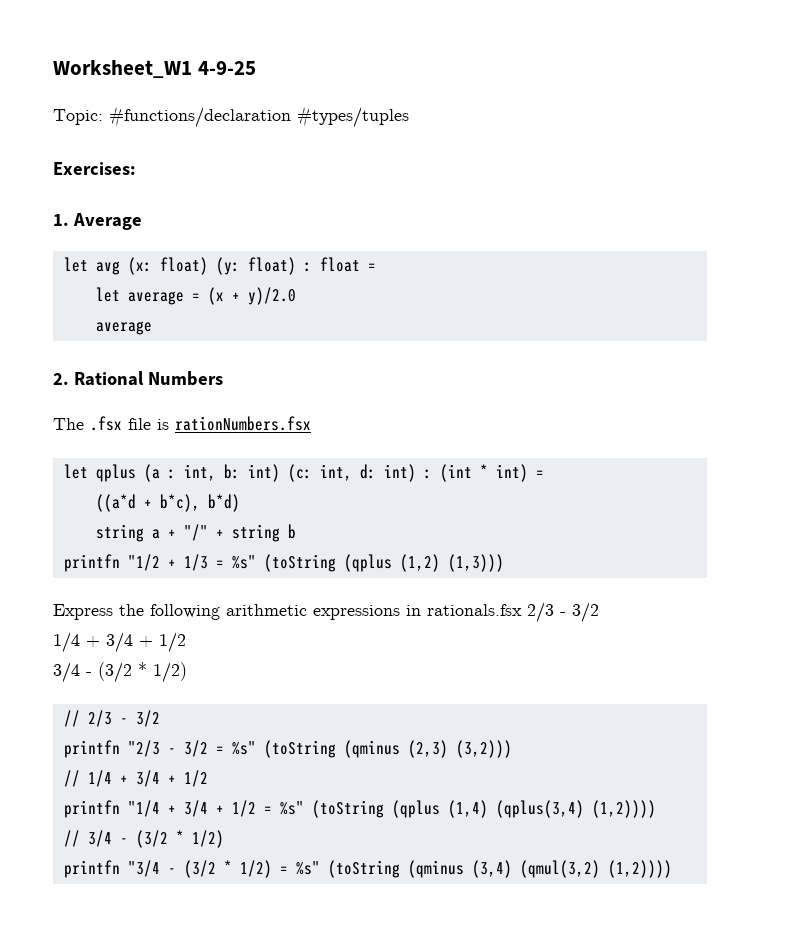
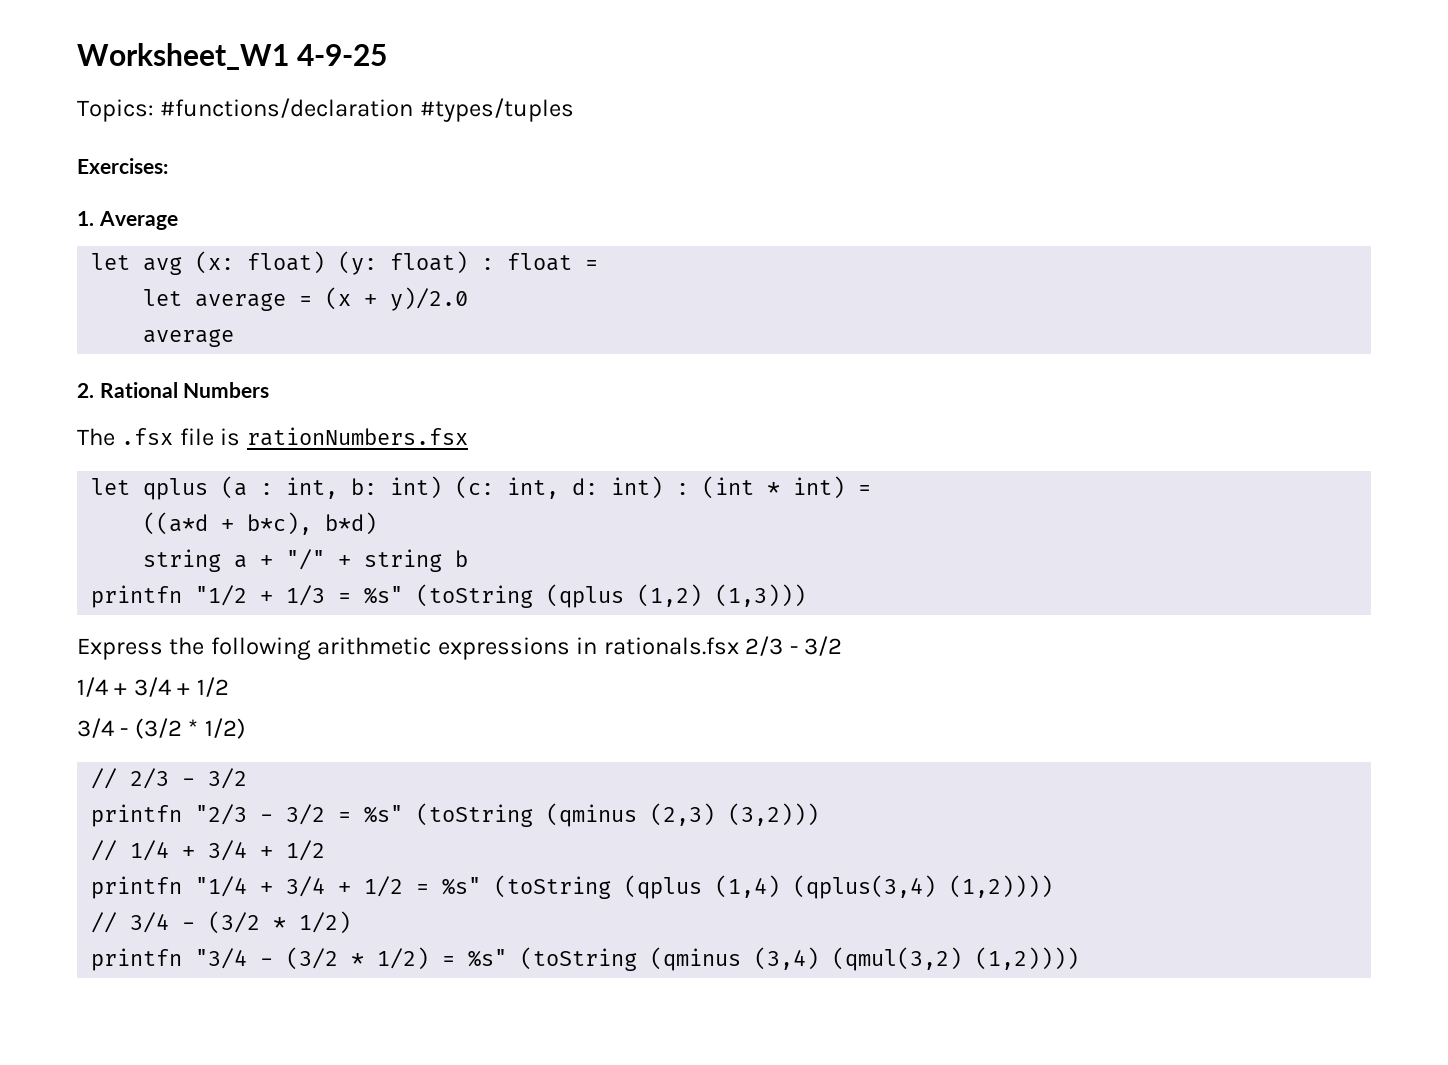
[53,109,103,125] Topic: -> [77,99,154,122] Topics:

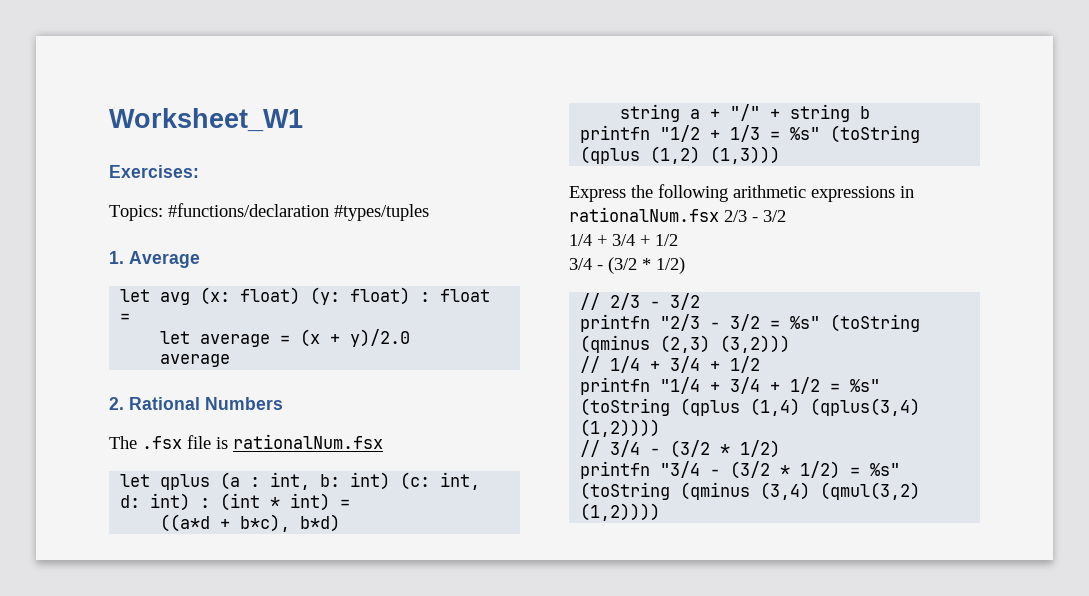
[296,44,387,66] 4-9-25 -> [109,165,199,178] // Exercises:
[77,158,168,174] // Exercises: -> (429, 212) none
[246,427,468,446] rationNumbers.fsx -> [233,434,383,449] rationalNum.fsx
[603,637,739,655] rationals.fsx -> [569,207,719,222] rationalNum.fsx

